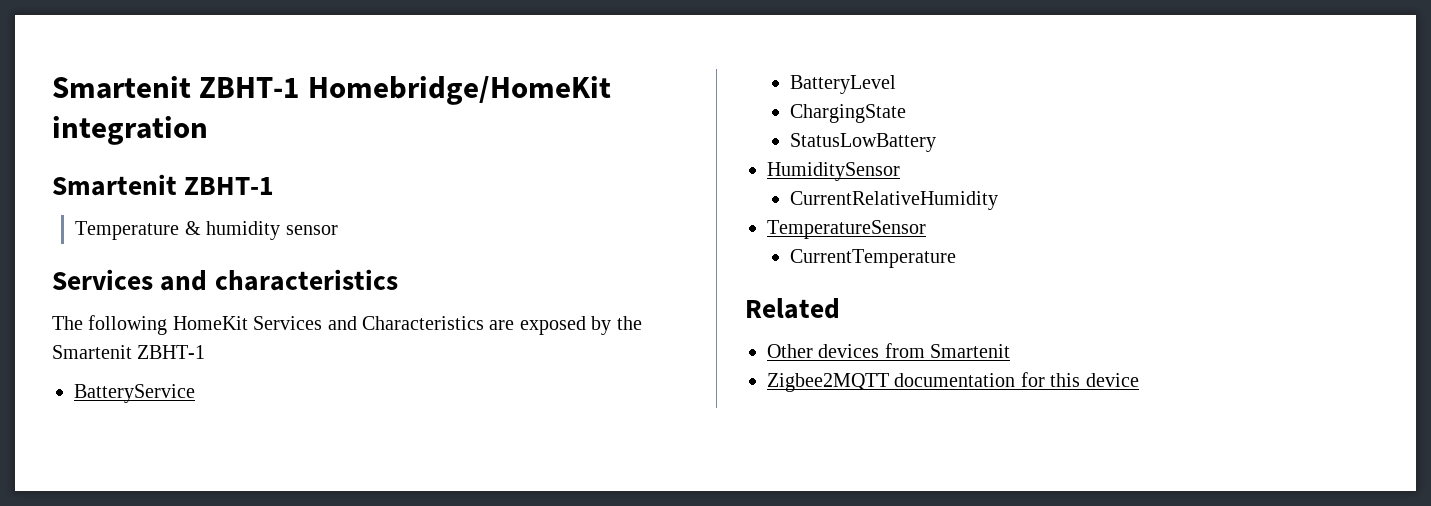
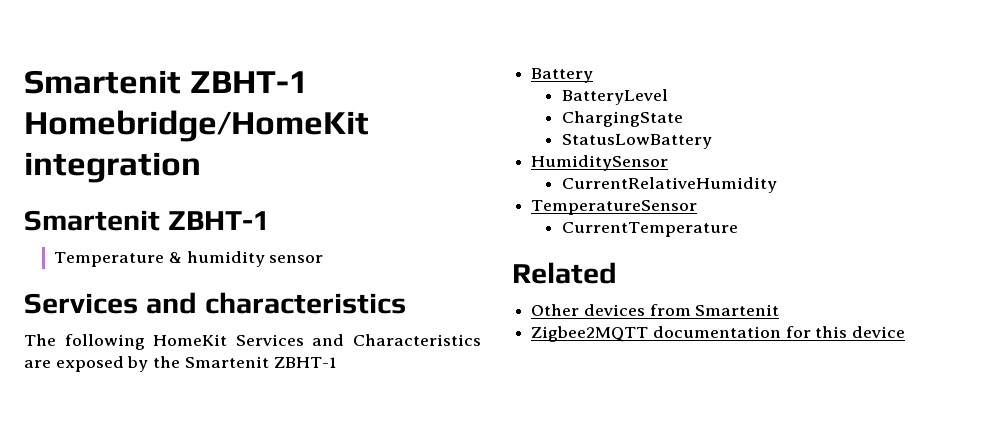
[74,384,195,403] BatteryService -> [531,68,594,83] Battery

